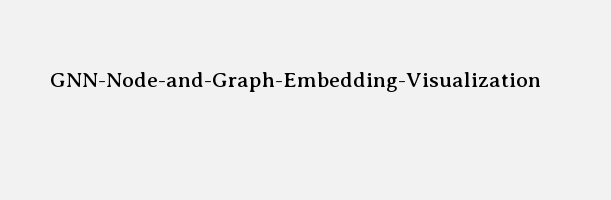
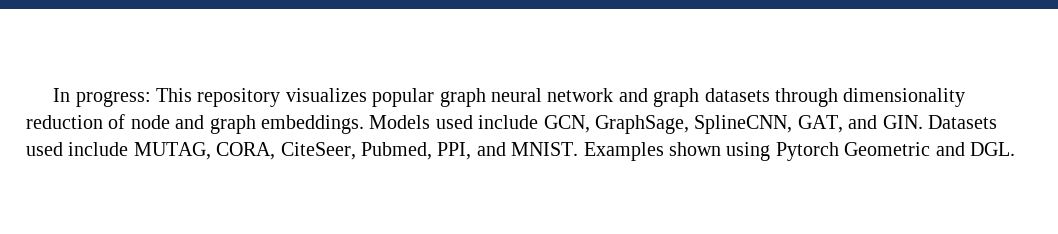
[50,72,541,92] GNN-Node-and-Graph-Embedding-Visualization -> [53,88,966,107] [26,114,997,134] [26,142,1015,161] In progress: This repository visualizes popular graph neural network and graph datasets through dimensionality reduction of node and graph embeddings. Models used include GCN, GraphSage, SplineCNN, GAT, and GIN. Datasets used include MUTAG, CORA, CiteSeer, Pubmed, PPI, and MNIST. Examples shown using Pytorch Geometric and DGL.

